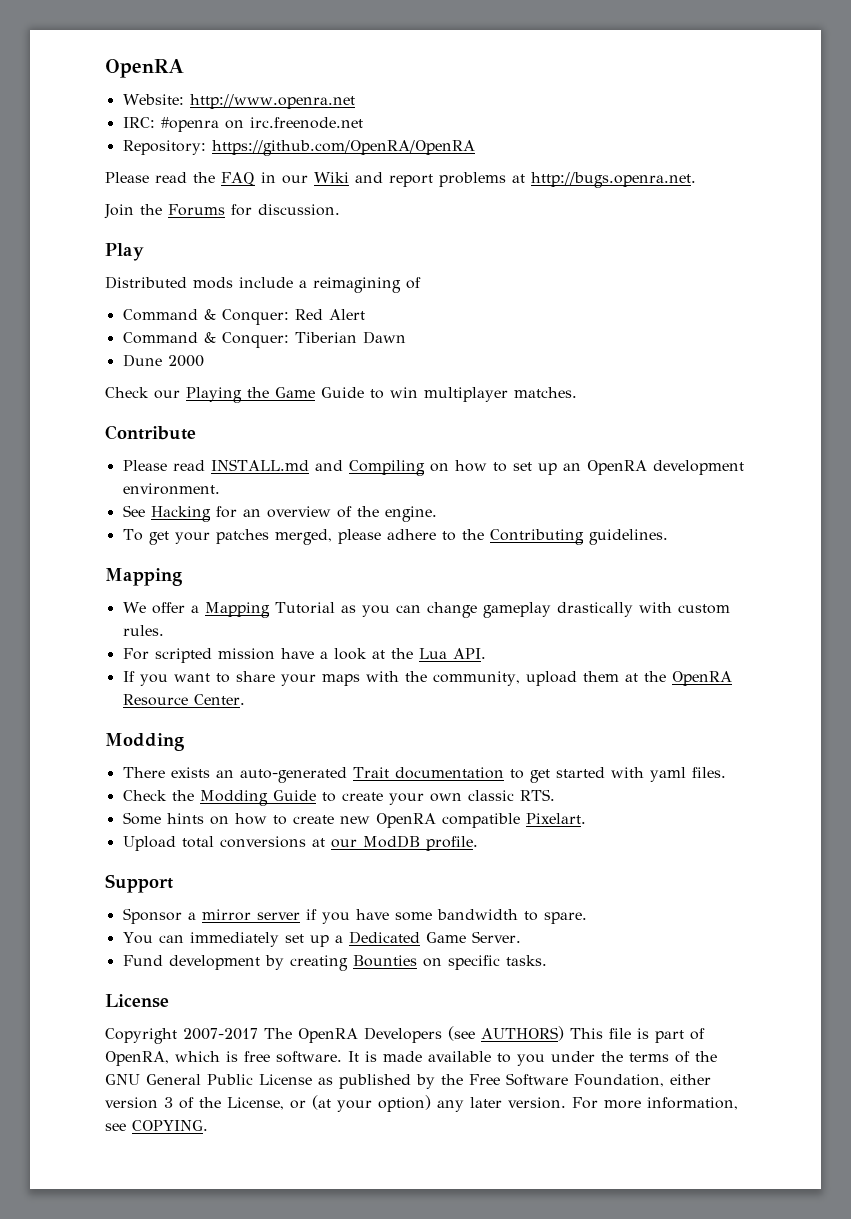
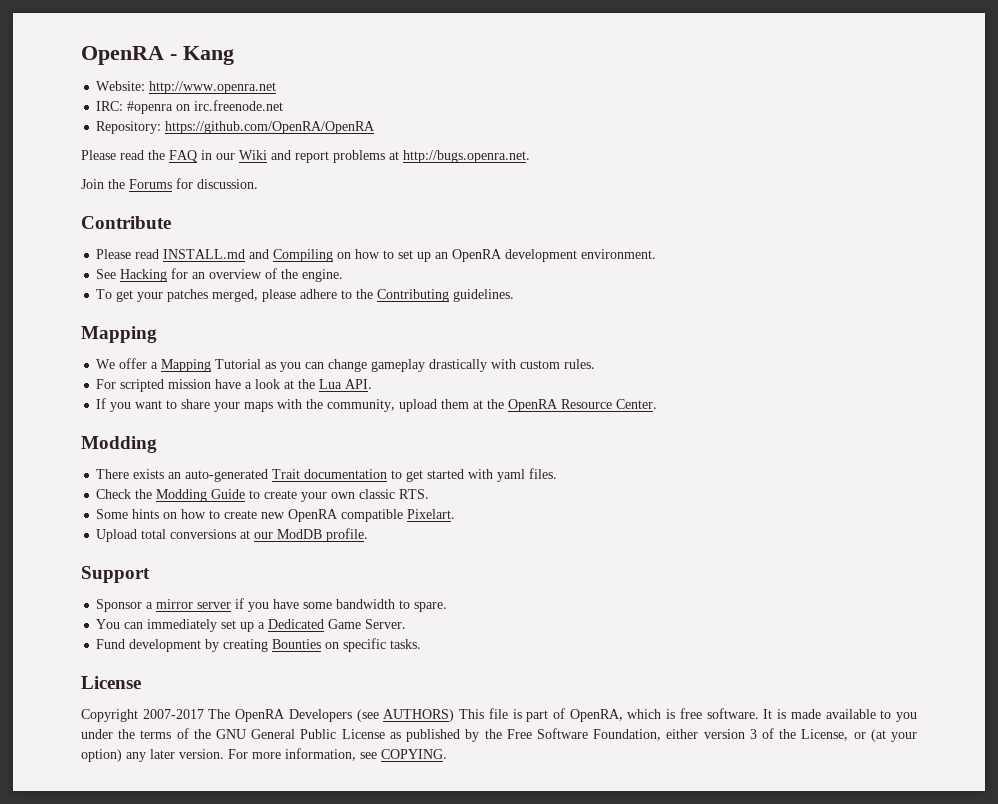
[105,59,184,78] OpenRA -> [81,46,234,65] OpenRA - Kang
[105,243,144,261] [105,276,421,293] [122,309,365,325] [122,331,406,348] [122,354,204,367] [105,387,577,403] // Play // Distributed mods include a reimagining of // Command & Conquer: Red Alert // Command & Conquer: Tiberian Dawn // Dune 2000 // Check our Playing the Game Guide to win multiplayer matches. -> (258, 184) none

